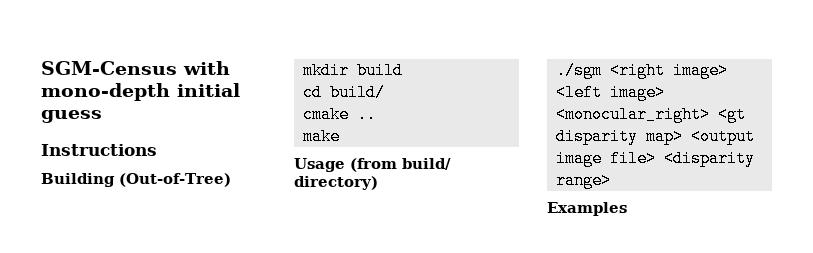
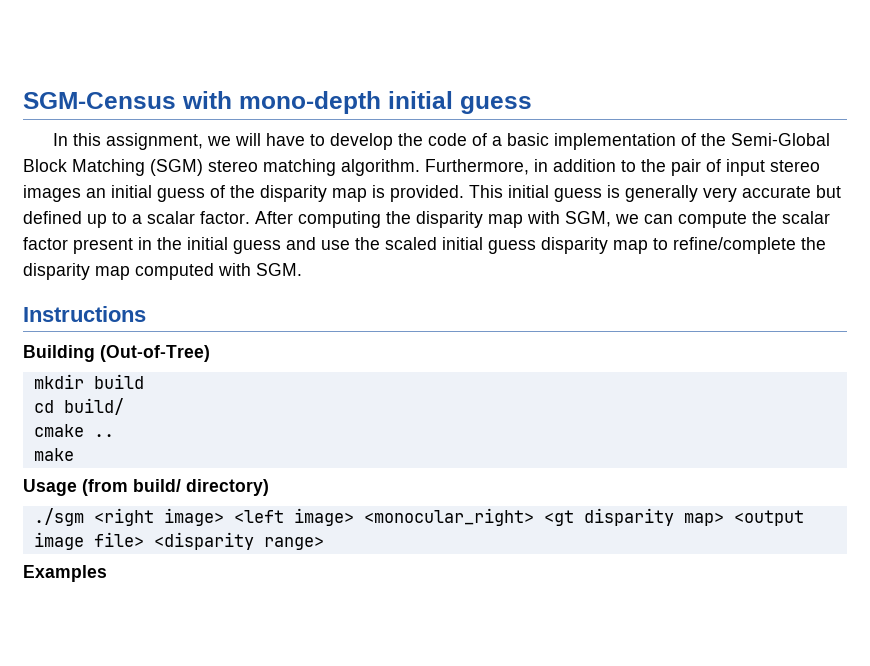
(102, 116) none -> [53,133,831,150] [23,159,820,176] [23,185,841,202] [23,211,830,228] [23,237,826,254] [23,263,302,280] // In this assignment, we will have to develop the code of a basic implementation of the Semi-Global Block Matching (SGM) stereo matching algorithm. Furthermore, in addition to the pair of input stereo images an initial guess of the disparity map is provided. This initial guess is generally very accurate but defined up to a scalar factor. After computing the disparity map with SGM, we can compute the scalar factor present in the initial guess and use the scaled initial guess disparity map to refine/complete the disparity map computed with SGM.

